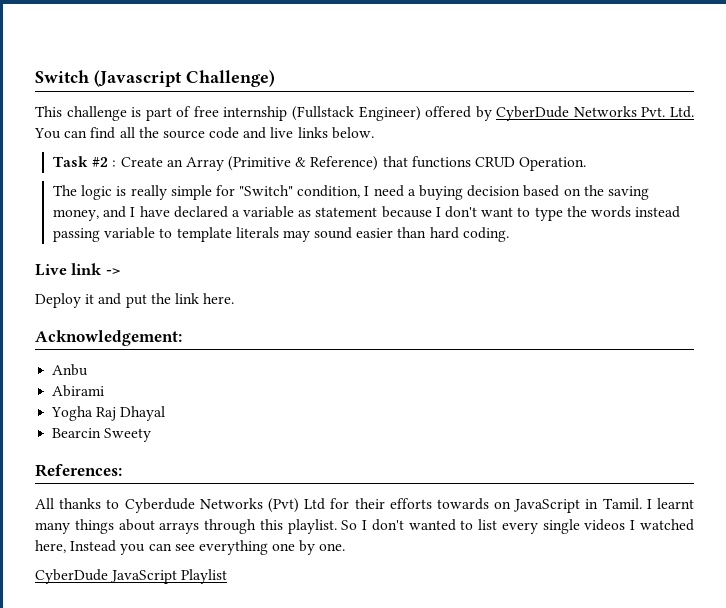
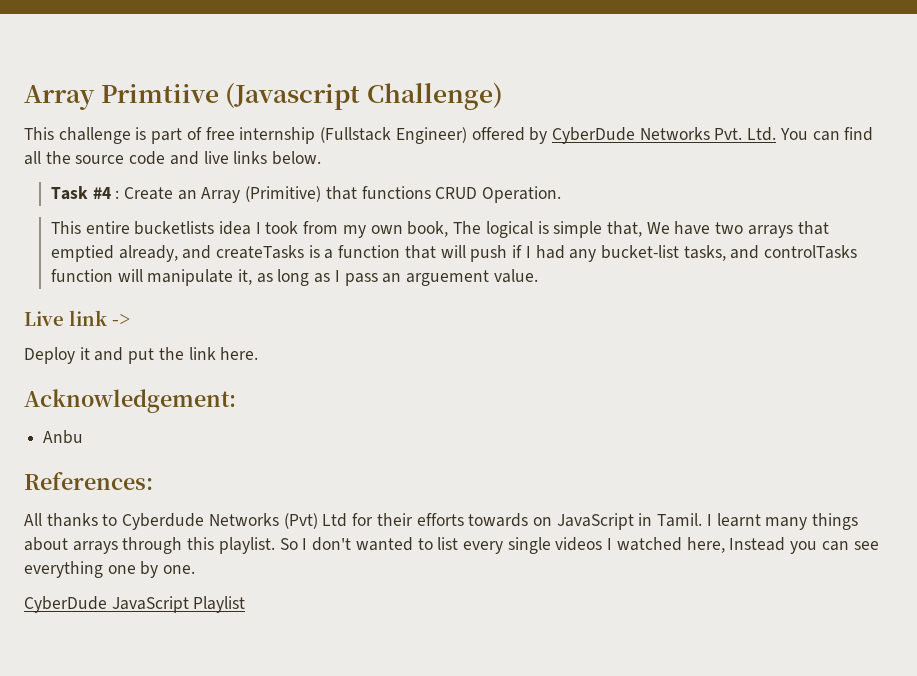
[35,70,89,83] Switch -> [24,84,219,110] Array Primtiive
[92,157,109,167] #2 -> [92,187,111,199] #4
[228,156,379,171] (Primitive & Reference) -> [245,186,322,202] (Primitive)
[52,185,649,200] [52,206,681,221] [52,227,509,242] The logic is really simple for "Switch" condition, I need a buying decision based on the saving money, and I have declared a variable as statement because I don't want to type the words instead passing variable to template literals may sound easier than hard coding. -> [50,221,829,238] [50,245,858,262] [50,269,538,286] This entire bucketlists idea I took from my own book, The logical is simple that, We have two arrays that emptied already, and createTasks is a function that will push if I had any bucket-list tasks, and controlTasks function will manipulate it, as long as I pass an arguement value.
[52,385,105,397] [51,406,166,421] [52,428,152,442] // Abirami // Yogha Raj Dhayal // Bearcin Sweety -> (84, 437) none

